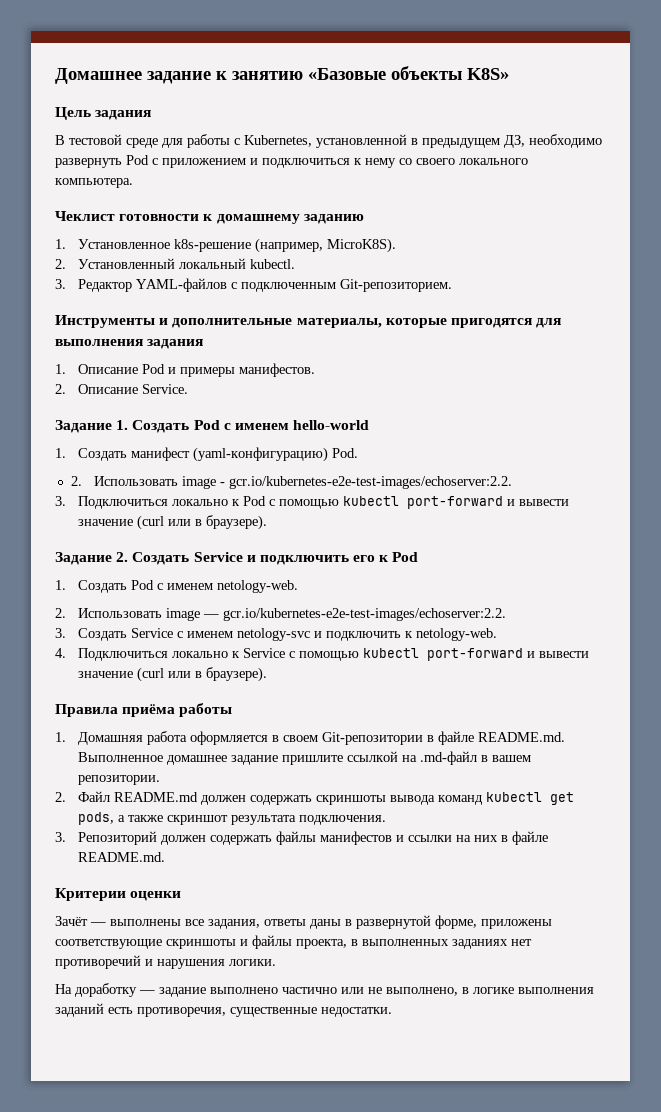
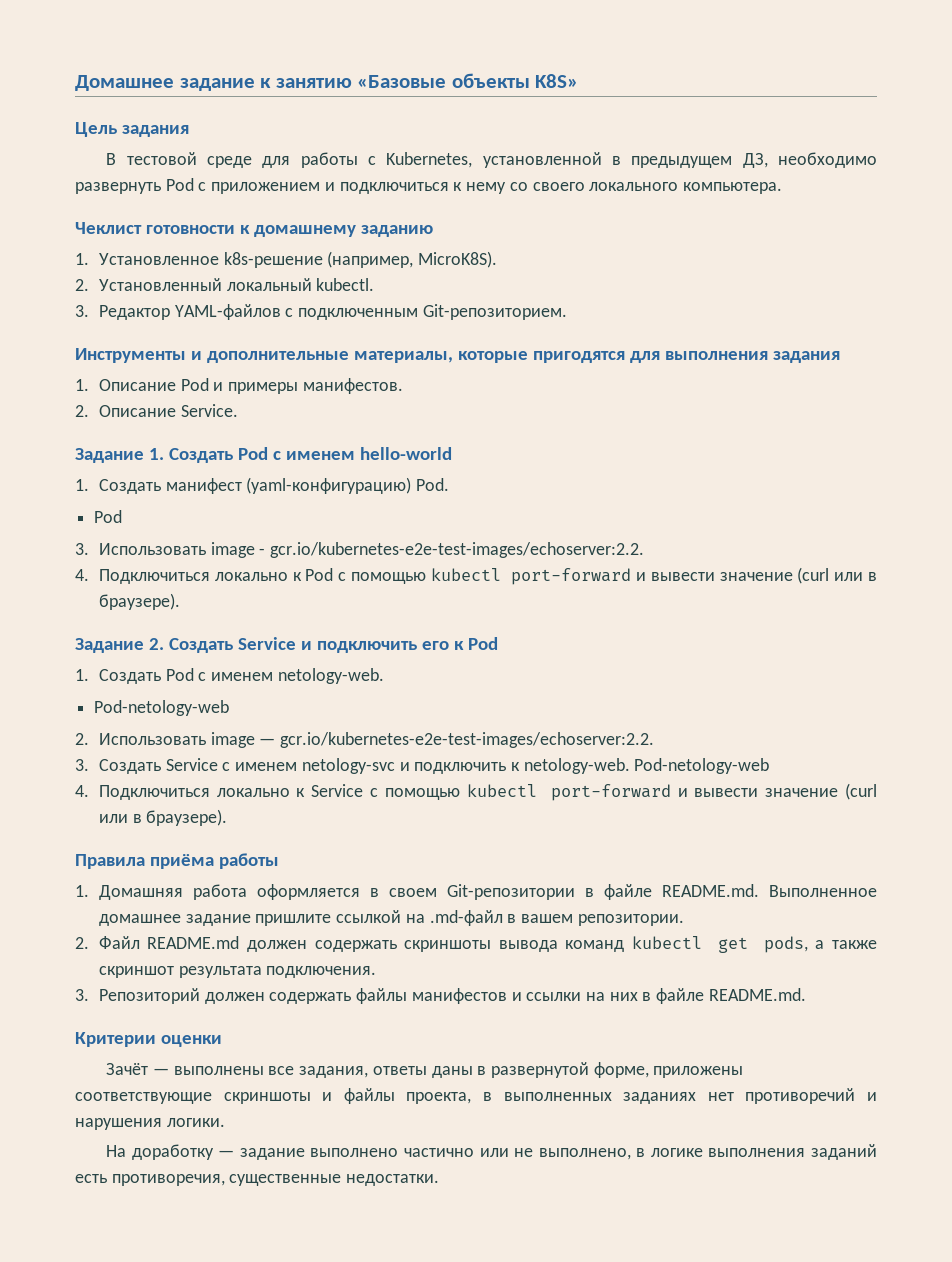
[70,476,82,486] 2. -> [94,510,123,523] [75,543,89,555] Pod // 3.
[55,496,66,506] 3. -> [75,569,89,581] 4.
(298, 586) none -> [94,700,230,716] // Pod-netology-web
(497, 634) none -> [634,758,770,774] Pod-netology-web

